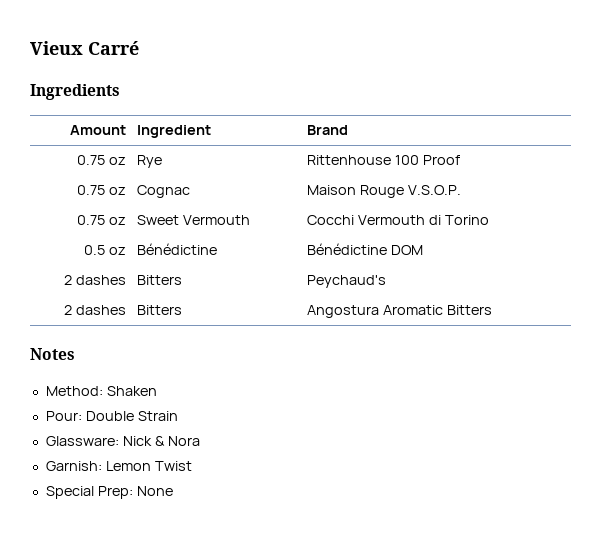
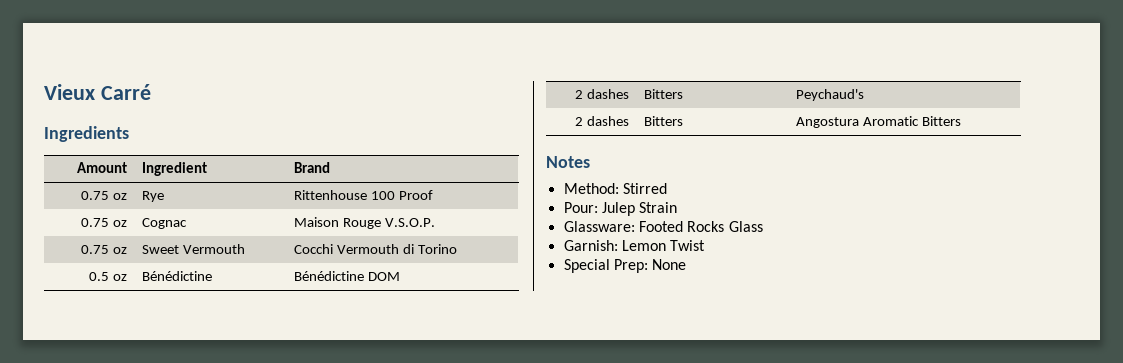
[106,386,157,396] Shaken -> [622,183,667,194] Stirred
[85,411,134,421] Double -> [601,202,635,216] Julep
[122,436,200,446] Nick & Nora -> [638,221,763,232] Footed Rocks Glass

